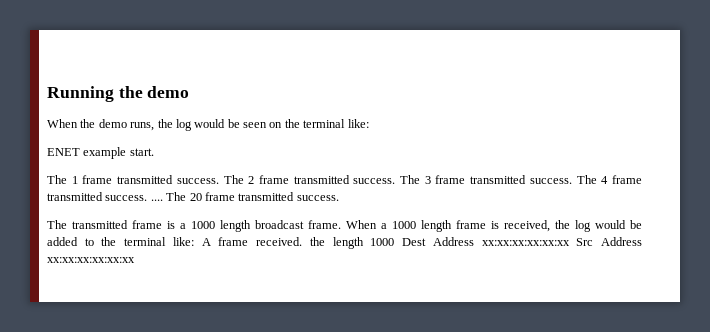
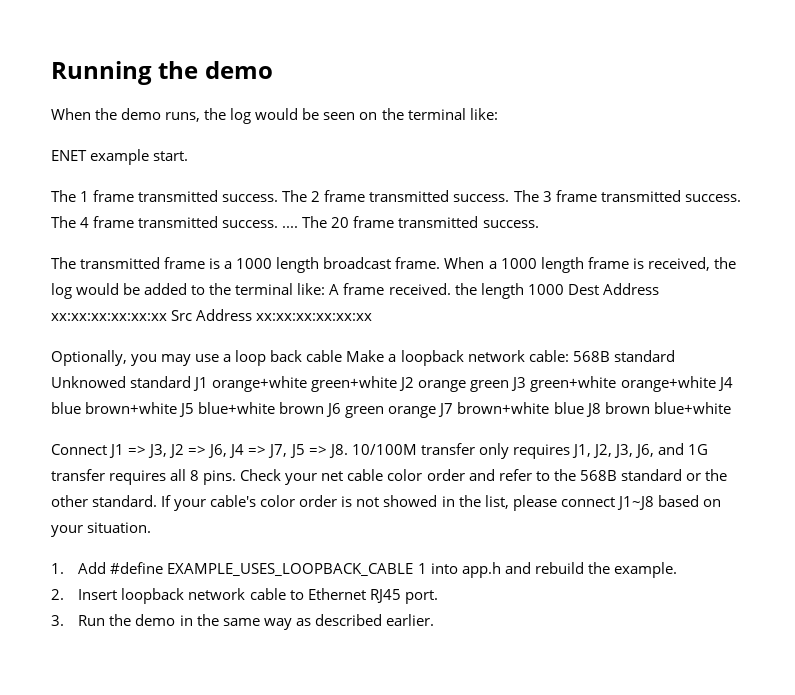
(135, 260) none -> [51,350,675,366] [51,376,733,392] [51,402,731,418] [51,443,709,459] [51,469,727,485] [51,495,721,511] [51,522,152,537] [51,562,677,578] [51,588,438,604] [51,614,434,630] // Optionally, you may use a loop back cable Make a loopback network cable: 568B standard Unknowed standard J1 orange+white green+white J2 orange green J3 green+white orange+white J4 blue brown+white J5 blue+white brown J6 green orange J7 brown+white blue J8 brown blue+white // Connect J1 => J3, J2 => J6, J4 => J7, J5 => J8. 10/100M transfer only requires J1, J2, J3, J6, and 1G transfer requires all 8 pins. Check your net cable color order and refer to the 568B standard or the other standard. If your cable's color order is not showed in the list, please connect J1~J8 based on your situation. // 1. Add #define EXAMPLE_USES_LOOPBACK_CABLE 1 into app.h and rebuild the example. // 2. Insert loopback network cable to Ethernet RJ45 port. // 3. Run the demo in the same way as described earlier.

